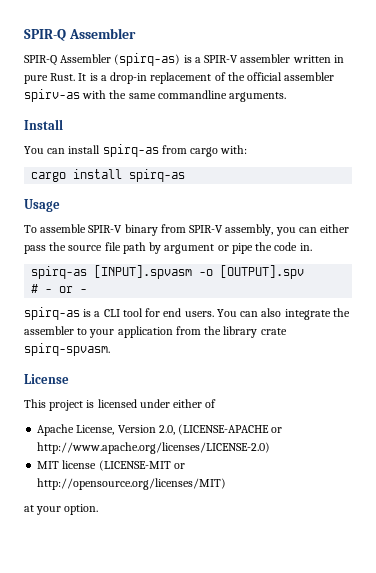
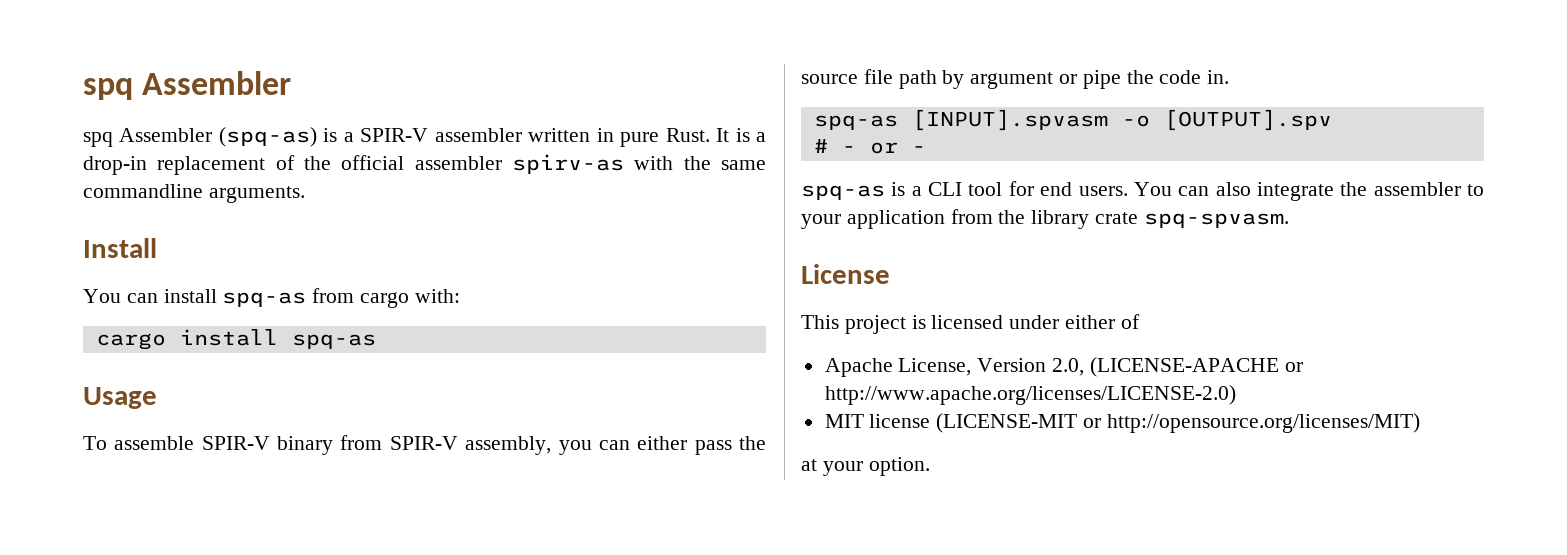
[24,29,66,41] SPIR-Q -> [83,78,133,100] spq
[24,53,181,66] SPIR-Q Assembler (spirq-as) -> [83,127,317,147] spq Assembler (spq-as)
[102,144,159,157] spirq-as -> [222,292,307,307] spq-as
[129,169,186,182] spirq-as -> [291,334,376,349] spq-as
[31,266,88,279] spirq-as -> [813,115,898,130] spq-as
[24,307,80,320] spirq-as -> [801,185,885,200] spq-as
[24,343,110,356] spirq-spvasm. -> [1143,213,1289,228] spq-spvasm.

